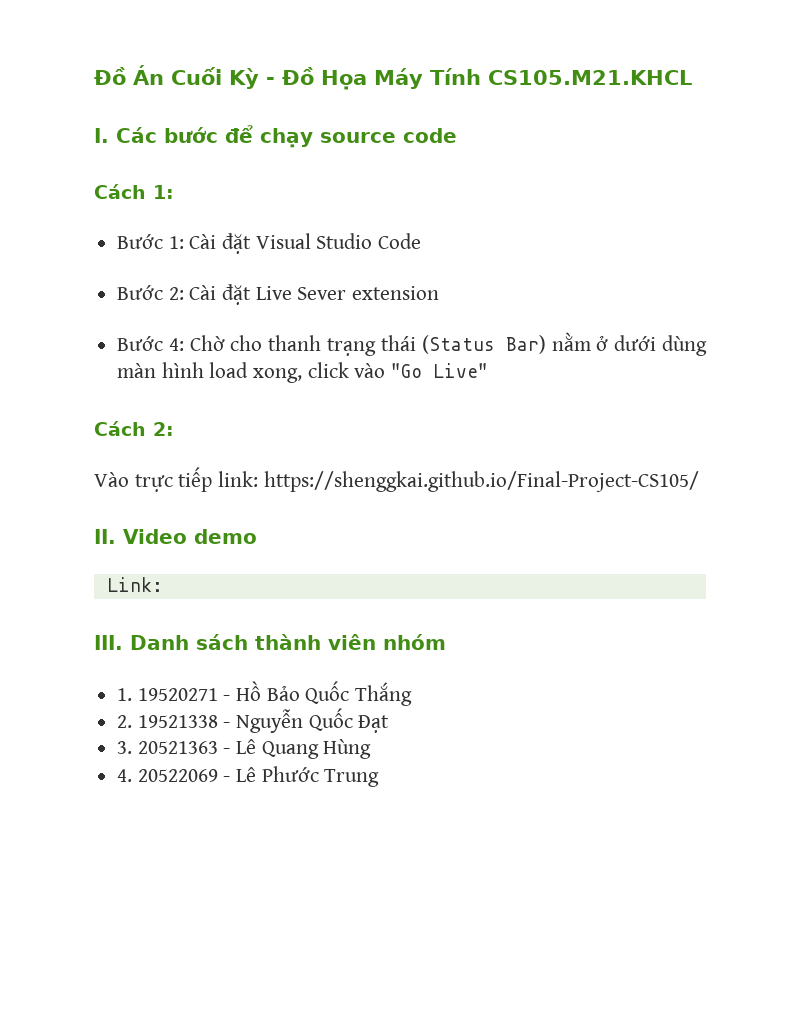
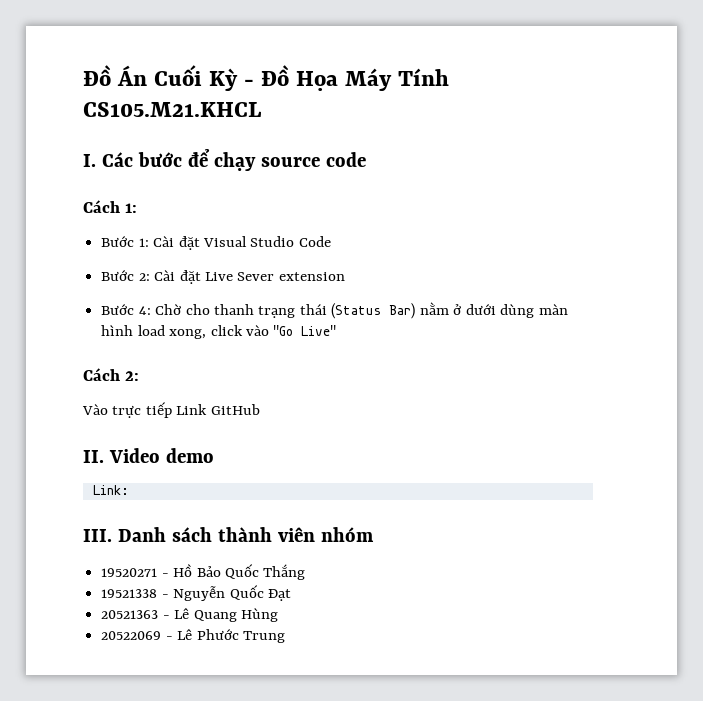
[218,471,699,492] link: https://shenggkai.github.io/Final-Project-CS105/ -> [176,404,260,415] Link GitHub
[117,688,133,701] 1. -> (374, 534) none
[117,715,133,728] 2. -> (306, 572) none
[117,741,133,754] 3. -> (291, 595) none
[117,769,133,782] 4. -> (278, 615) none

